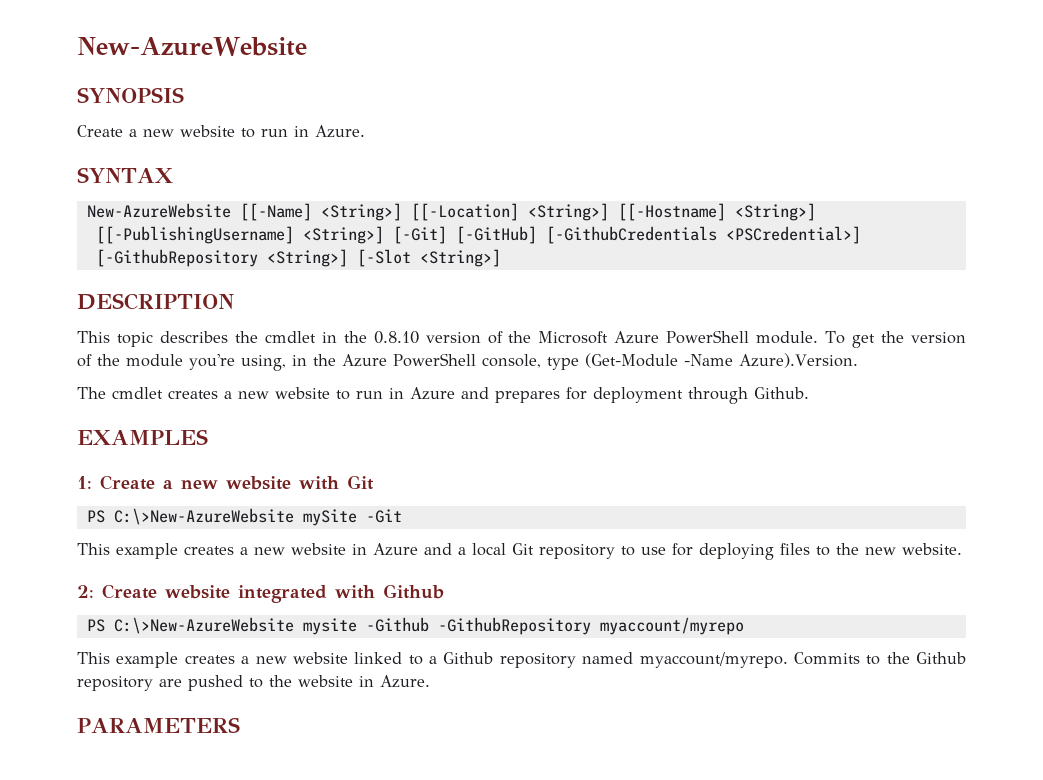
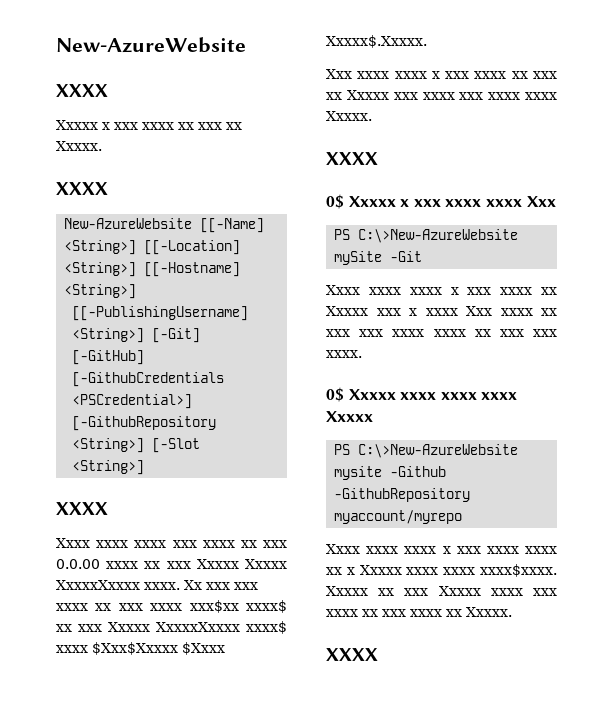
[77,87,184,103] [77,125,365,138] [77,167,173,183] SYNOPSIS // Create a new website to run in Azure. // SYNTAX -> [56,84,108,97] [56,120,242,130] [56,141,102,151] [56,182,108,195] XXXX // Xxxxx x xxx xxxx xx xxx xx Xxxxx. // XXXX
[77,293,234,310] [77,330,966,348] [77,353,858,371] [77,387,809,404] [77,429,208,445] [77,475,374,490] [86,508,402,526] [77,543,962,560] [77,584,444,603] DESCRIPTION // This topic describes the cmdlet in the 0.8.10 version of the Microsoft Azure PowerShell module. To get the version of the module you're using, in the Azure PowerShell console, type (Get-Module -Name Azure).Version. // The cmdlet creates a new website to run in Azure and prepares for deployment through Github. // EXAMPLES // 1: Create a new website with Git // PS C:\>New-AzureWebsite mySite -Git // This example creates a new website in Azure and a local Git repository to use for deploying files to the new website. // 2: Create website integrated with Github -> [56,502,108,515] [56,538,287,548] [56,559,287,569] [56,580,258,590] [56,600,287,613] [56,621,287,634] [56,642,225,655] [326,35,427,48] [326,69,557,79] [326,90,557,100] [326,111,372,121] [326,152,378,165] [326,194,556,209] [334,229,519,243] [334,251,423,265] [326,285,557,295] [326,306,557,316] [326,329,557,337] [326,350,362,358] [326,387,518,402] [326,411,373,422] XXXX // Xxxx xxxx xxxx xxx xxxx xx xxx 0.0.00 xxxx xx xxx Xxxxx Xxxxx XxxxxXxxxx xxxx. Xx xxx xxx xxxx xx xxx xxxx xxx$xx xxxx$ xx xxx Xxxxx XxxxxXxxxx xxxx$ xxxx $Xxx$Xxxxx $Xxxx Xxxxx$.Xxxxx. // Xxx xxxx xxxx x xxx xxxx xx xxx xx Xxxxx xxx xxxx xxx xxxx xxxx Xxxxx. // XXXX // 0$ Xxxxx x xxx xxxx xxxx Xxx // PS C:\>New-AzureWebsite mySite -Git // Xxxx xxxx xxxx x xxx xxxx xx Xxxxx xxx x xxxx Xxx xxxx xx xxx xxx xxxx xxxx xx xxx xxx xxxx. // 0$ Xxxxx xxxx xxxx xxxx Xxxxx
[77,652,966,668] [77,675,430,691] [77,717,240,733] This example creates a new website linked to a Github repository named myaccount/myrepo. Commits to the Github repository are pushed to the website in Azure. // PARAMETERS -> [326,544,557,554] [326,564,557,577] [326,586,557,596] [326,607,512,617] [326,648,378,661] Xxxx xxxx xxxx x xxx xxxx xxxx xx x Xxxxx xxxx xxxx xxxx$xxxx. Xxxxx xx xxx Xxxxx xxxx xxx xxxx xx xxx xxxx xx Xxxxx. // XXXX

